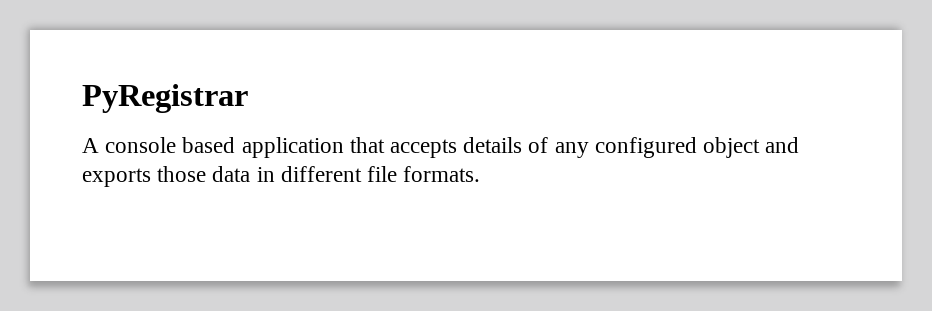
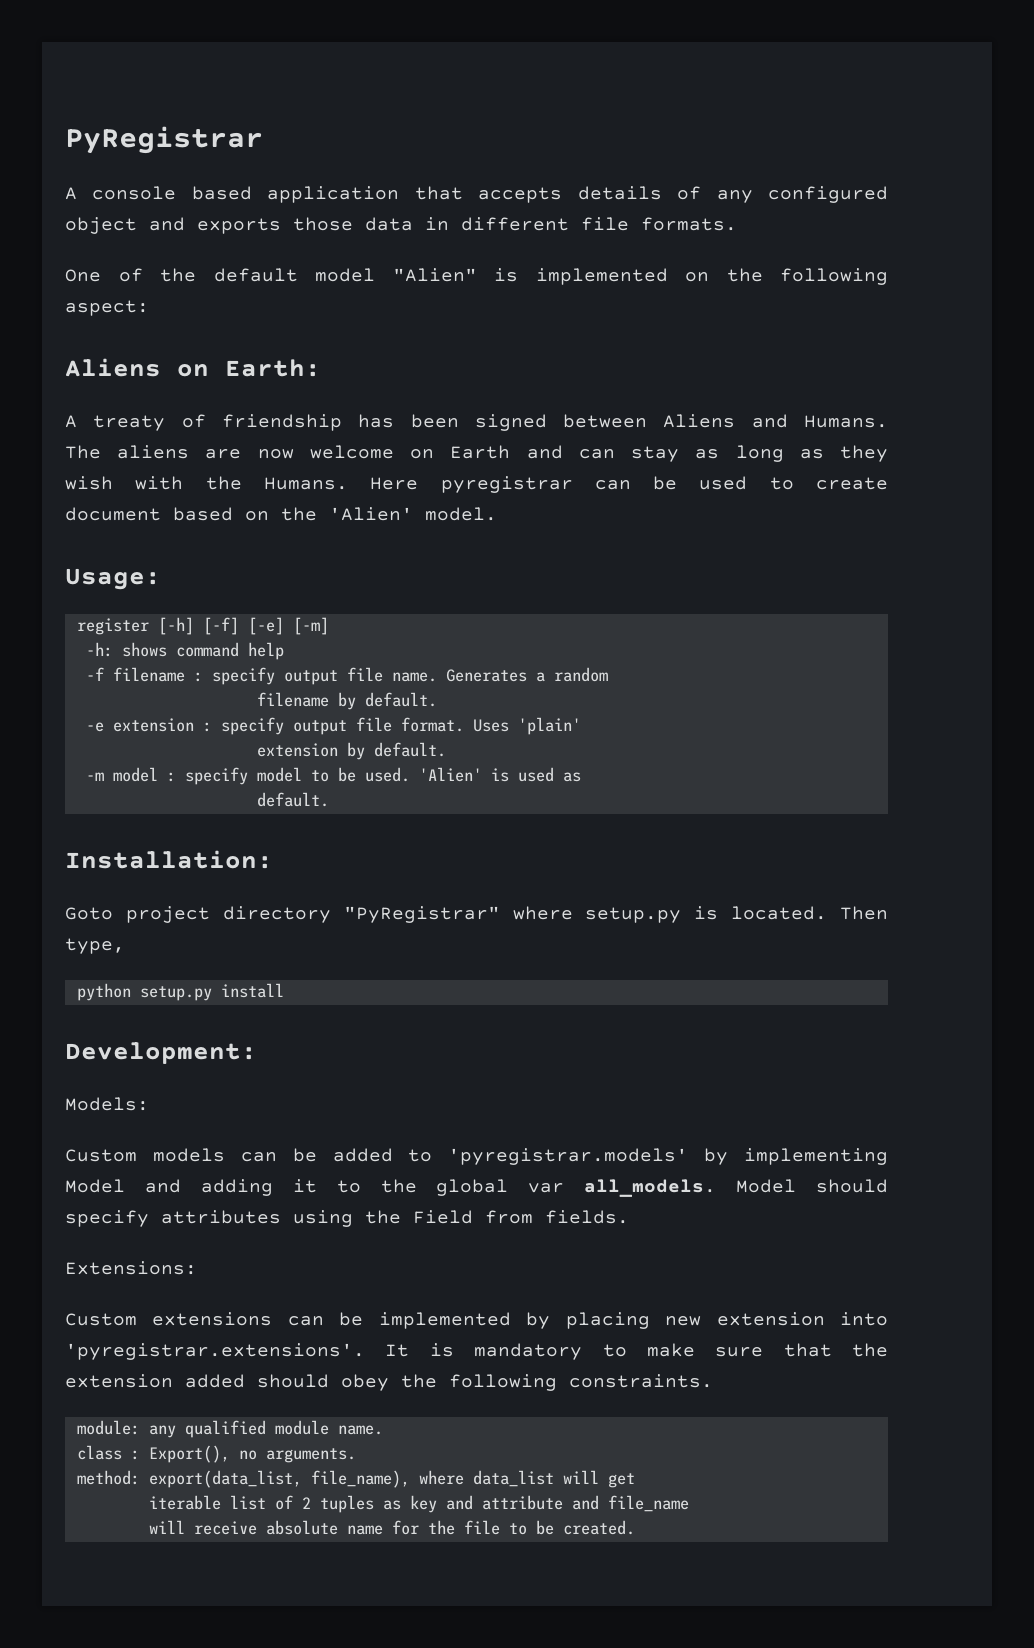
(481, 174) none -> [65,268,888,285] [65,300,149,316] [65,358,321,377] [65,414,888,431] [65,445,889,462] [65,476,888,493] [65,507,497,521] [65,568,161,590] [76,617,329,635] [85,642,284,660] [85,667,608,685] [256,692,437,710] [85,717,581,735] [256,742,446,760] [85,767,581,785] [256,792,329,807] [65,850,273,869] [65,906,888,923] [65,938,125,954] [76,983,284,1001] [65,1042,257,1064] [65,1097,149,1111] [65,1148,888,1165] [65,1179,888,1197] [65,1210,629,1227] [65,1261,197,1275] [65,1312,889,1329] [65,1343,888,1360] [65,1374,713,1391] [76,1420,383,1438] [76,1445,356,1463] [76,1470,635,1488] [148,1495,689,1513] [148,1520,635,1535] // One of the default model "Alien" is implemented on the following aspect: // Aliens on Earth: // A treaty of friendship has been signed between Aliens and Humans. The aliens are now welcome on Earth and can stay as long as they wish with the Humans. Here pyregistrar can be used to create document based on the 'Alien' model. // Usage: // register [-h] [-f] [-e] [-m] // -h: shows command help // -f filename : specify output file name. Generates a random // filename by default. // -e extension : specify output file format. Uses 'plain' // extension by default. // -m model : specify model to be used. 'Alien' is used as // default. // Installation: // Goto project directory "PyRegistrar" where setup.py is located. Then type, // python setup.py install // Development: // Models: // Custom models can be added to 'pyregistrar.models' by implementing Model and adding it to the global var all_models. Model should specify attributes using the Field from fields. // Extensions: // Custom extensions can be implemented by placing new extension into 'pyregistrar.extensions'. It is mandatory to make sure that the extension added should obey the following constraints. // module: any qualified module name. // class : Export(), no arguments. // method: export(data_list, file_name), where data_list will get // iterable list of 2 tuples as key and attribute and file_name // will receive absolute name for the file to be created.

